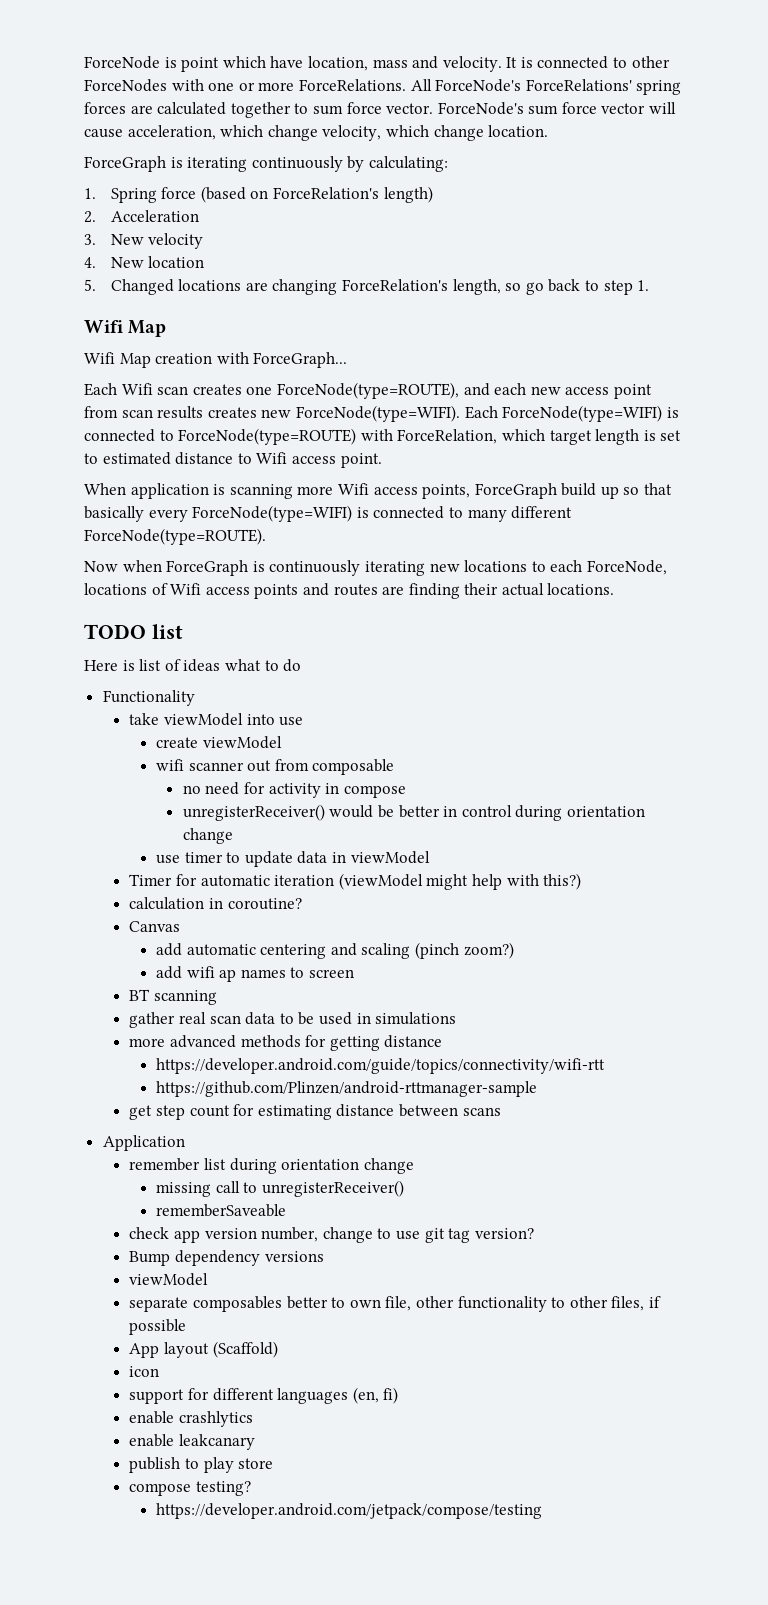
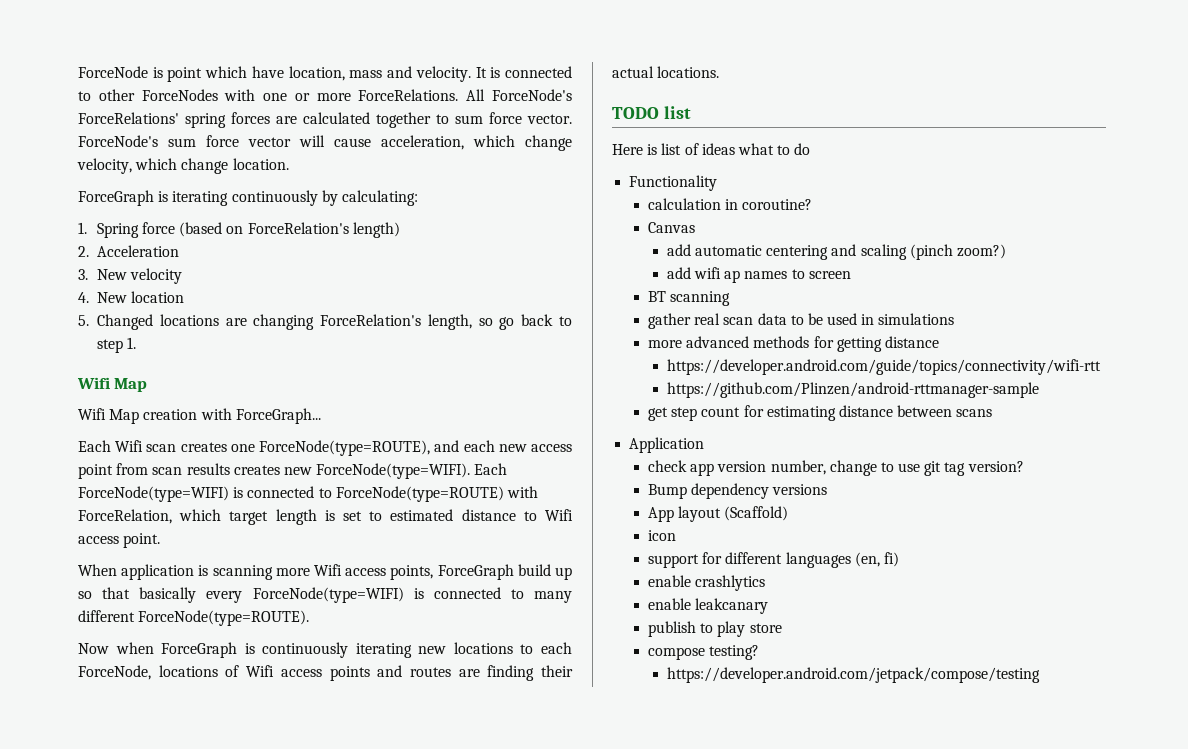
[129,713,304,726] [156,736,282,749] [156,759,395,775] [182,782,406,798] [182,804,645,821] [182,828,233,844] [156,851,430,867] [129,873,582,890] // take viewModel into use // create viewModel // wifi scanner out from composable // no need for activity in compose // unregisterReceiver() would be better in control during orientation change // use timer to update data in viewModel // Timer for automatic iteration (viewModel might help with this?) -> (718, 183) none
[129,1158,414,1174] [156,1180,404,1197] [156,1204,287,1217] // remember list during orientation change // missing call to unregisterReceiver() // rememberSaveable -> (705, 445) none
[129,1273,209,1286] [129,1296,661,1312] [129,1319,187,1335] // viewModel // separate composables better to own file, other functionality to other files, if possible -> (828, 489) none

